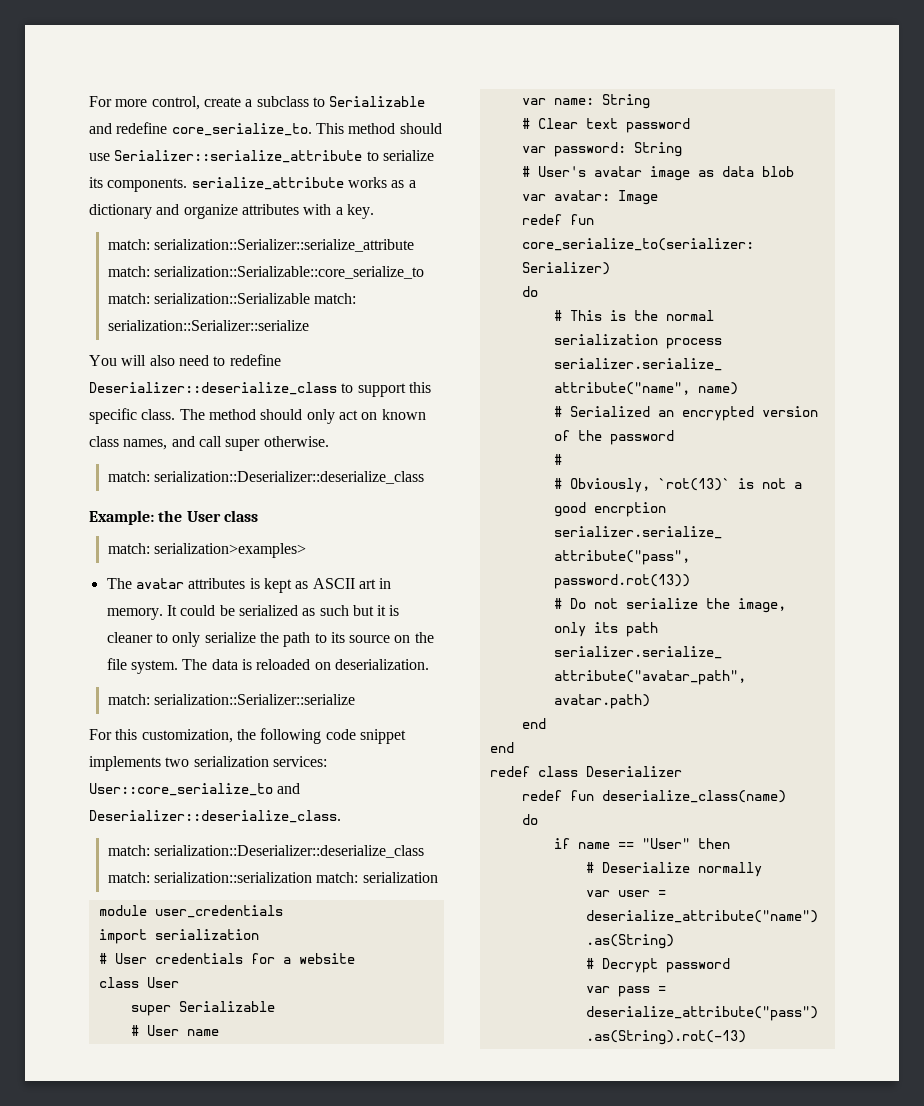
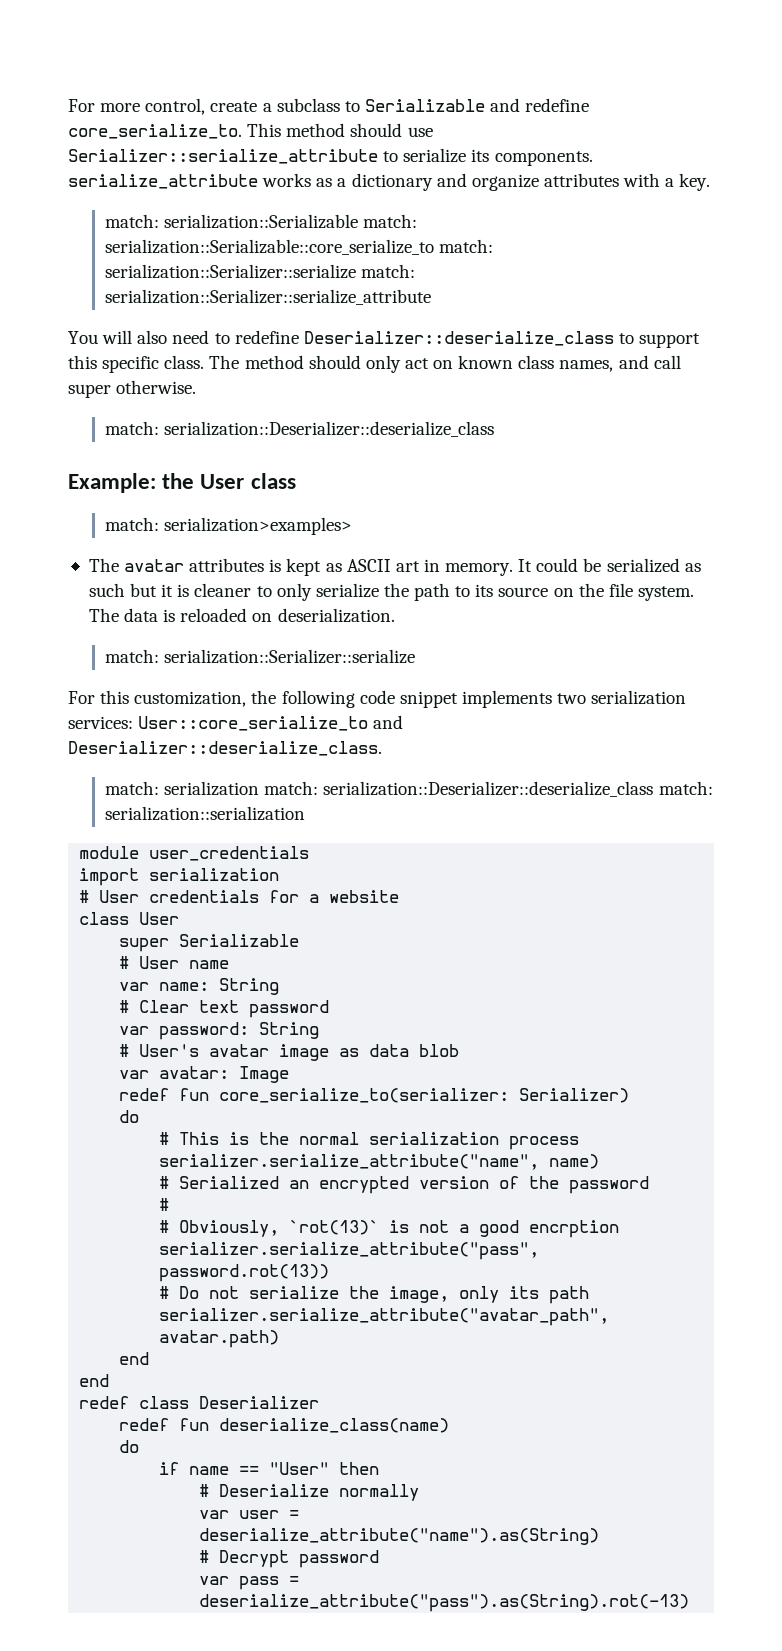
[153,239,414,252] serialization::Serializer::serialize_attribute -> [164,214,359,229] serialization::Serializable
[153,293,357,304] [107,320,309,331] serialization::Serializable match: serialization::Serializer::serialize -> [105,264,416,279] [105,289,432,305] serialization::Serializer::serialize match: serialization::Serializer::serialize_attribute
(150, 850) none -> [164,781,319,796] serialization match:
[316,872,438,883] match: serialization -> (306, 813) none

